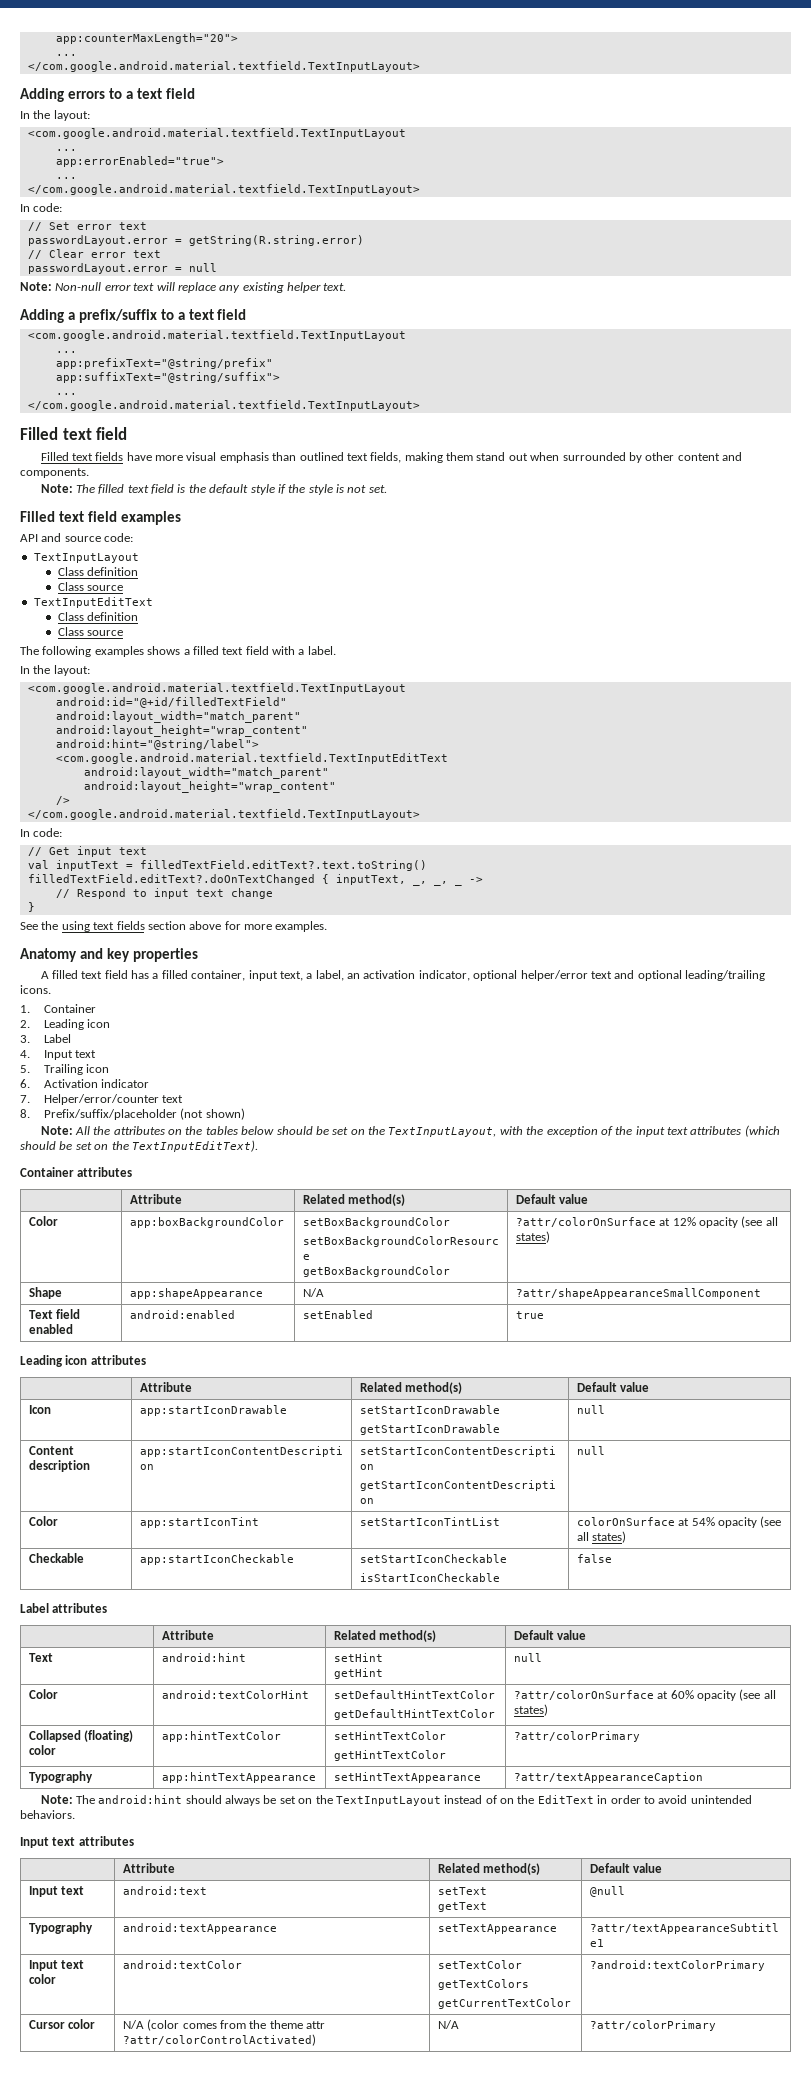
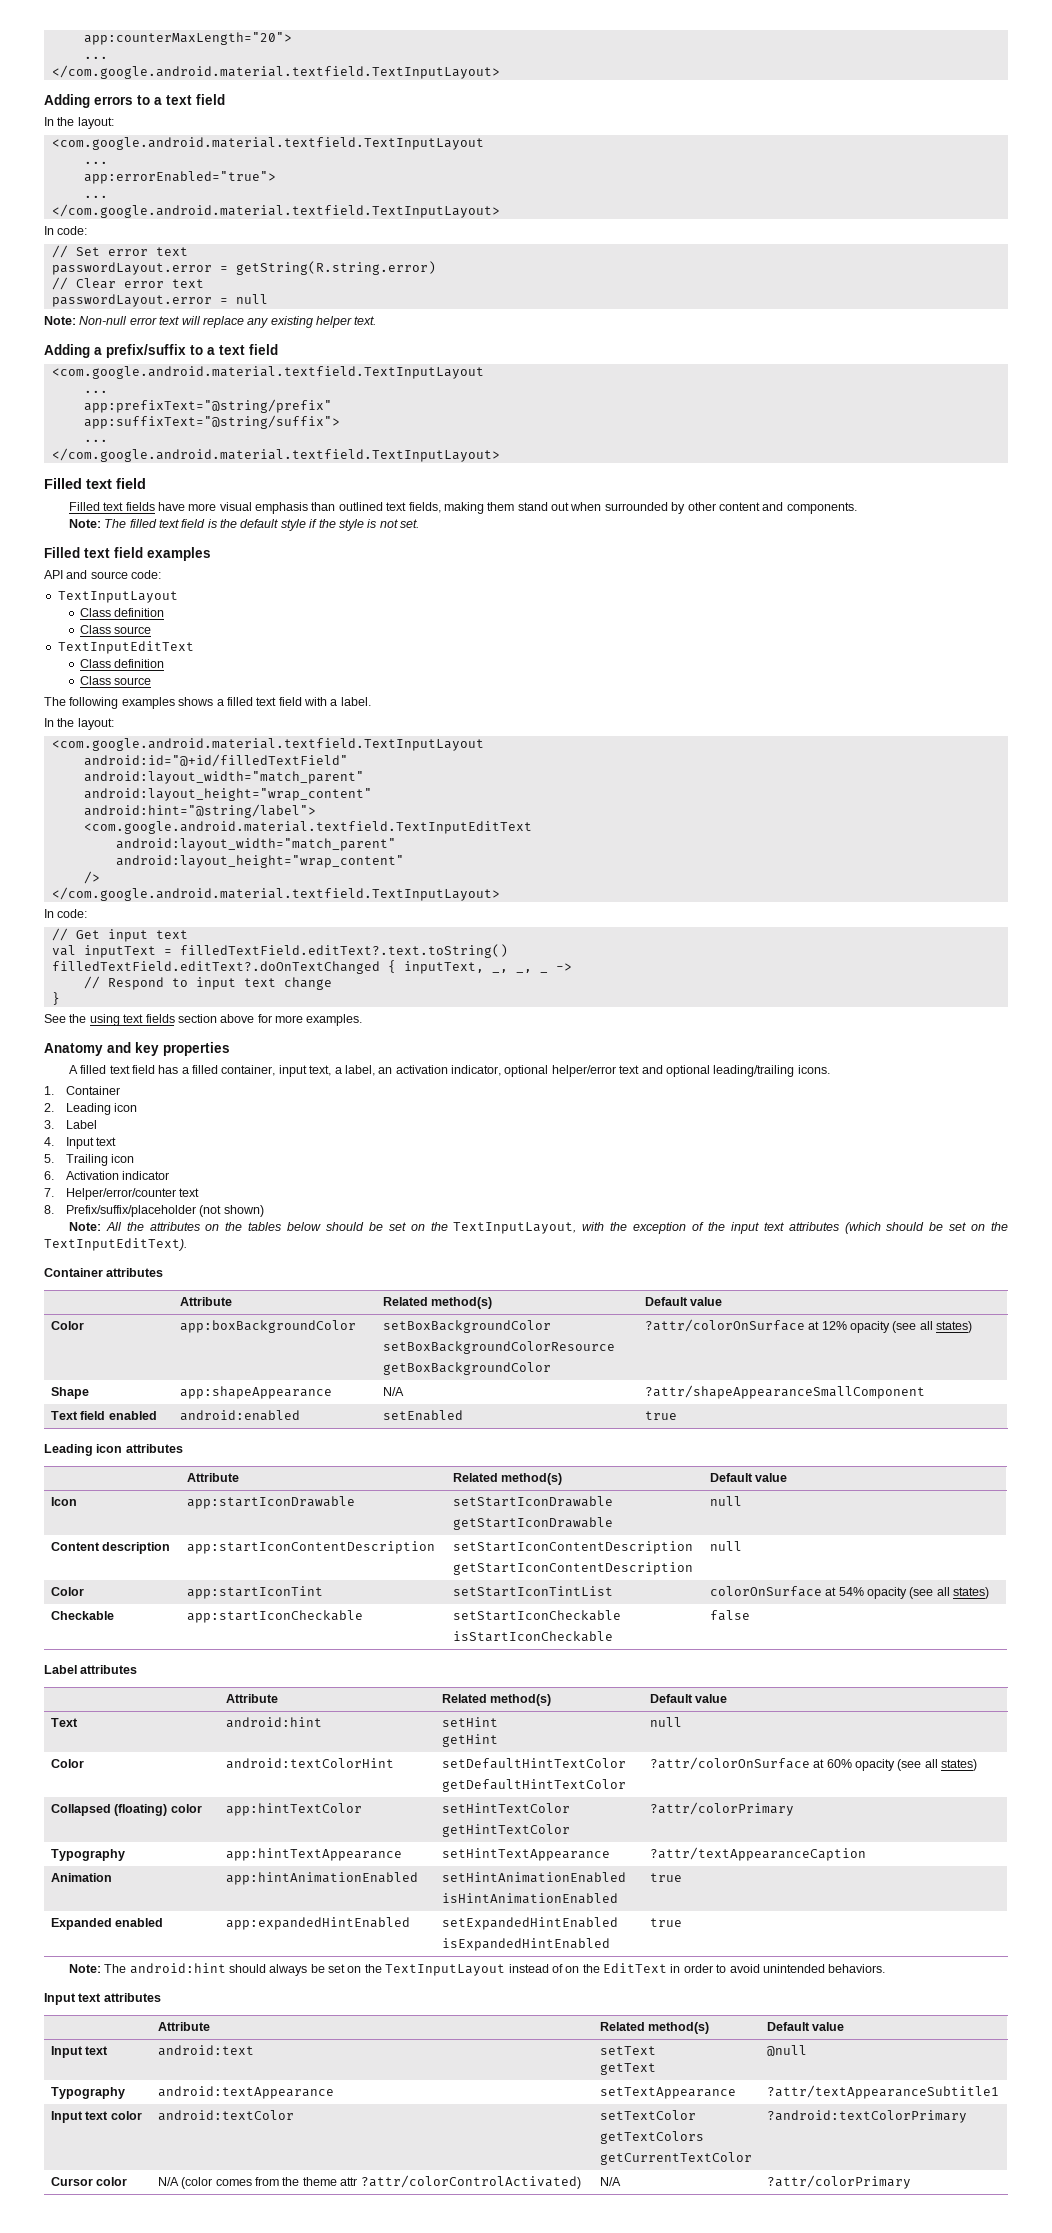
(703, 1777) none -> [50,1873,112,1882] [225,1872,418,1885] [441,1872,626,1883] [441,1893,618,1904] [649,1873,682,1882] [50,1918,164,1930] [225,1917,410,1930] [441,1917,618,1930] [441,1938,610,1951] [649,1918,682,1927] // Animation | app:hintAnimationEnabled | setHintAnimationEnabled // isHintAnimationEnabled | true // Expanded enabled | app:expandedHintEnabled | setExpandedHintEnabled // isExpandedHintEnabled | true

